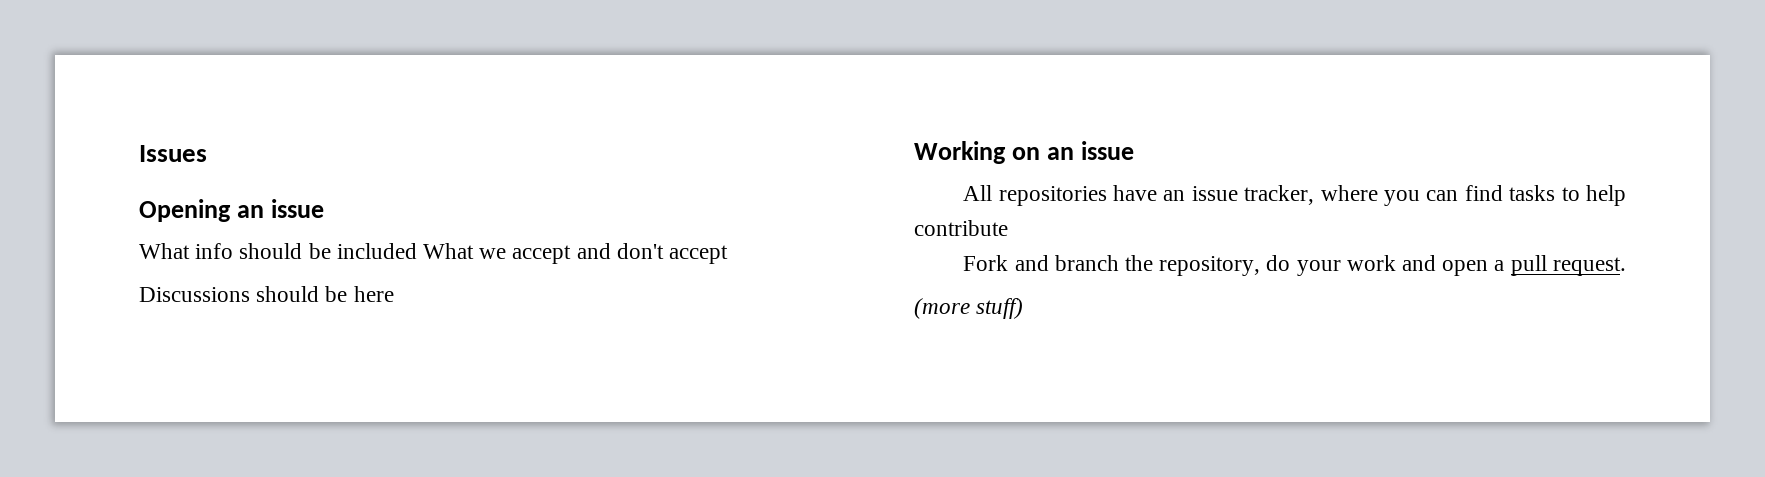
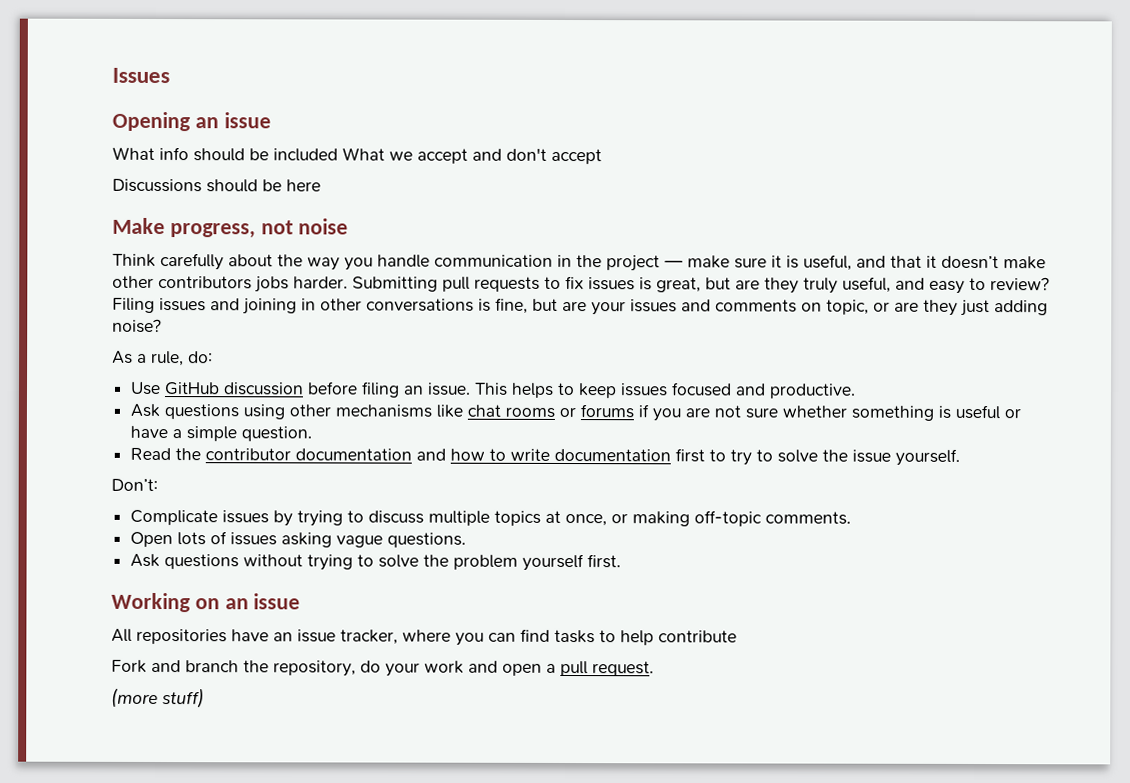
(394, 294) none -> [112,217,349,239] [112,253,1046,272] [112,275,1050,294] [112,297,1048,317] [112,318,162,334] [112,350,213,367] [130,381,857,399] [130,403,1022,422] [130,425,313,442] [130,447,961,466] [111,478,158,492] [130,509,852,527] [130,531,467,548] [130,553,622,572] // Make progress, not noise // Think carefully about the way you handle communication in the project — make sure it is useful, and that it doesn’t make other contributors jobs harder. Submitting pull requests to fix issues is great, but are they truly useful, and easy to review? Filing issues and joining in other conversations is fine, but are your issues and comments on topic, or are they just adding noise? // As a rule, do: // Use GitHub discussion before filing an issue. This helps to keep issues focused and productive. // Ask questions using other mechanisms like chat rooms or forums if you are not sure whether something is useful or have a simple question. // Read the contributor documentation and how to write documentation first to try to solve the issue yourself. // Don’t: // Complicate issues by trying to discuss multiple topics at once, or making off-topic comments. // Open lots of issues asking vague questions. // Ask questions without trying to solve the problem yourself first.

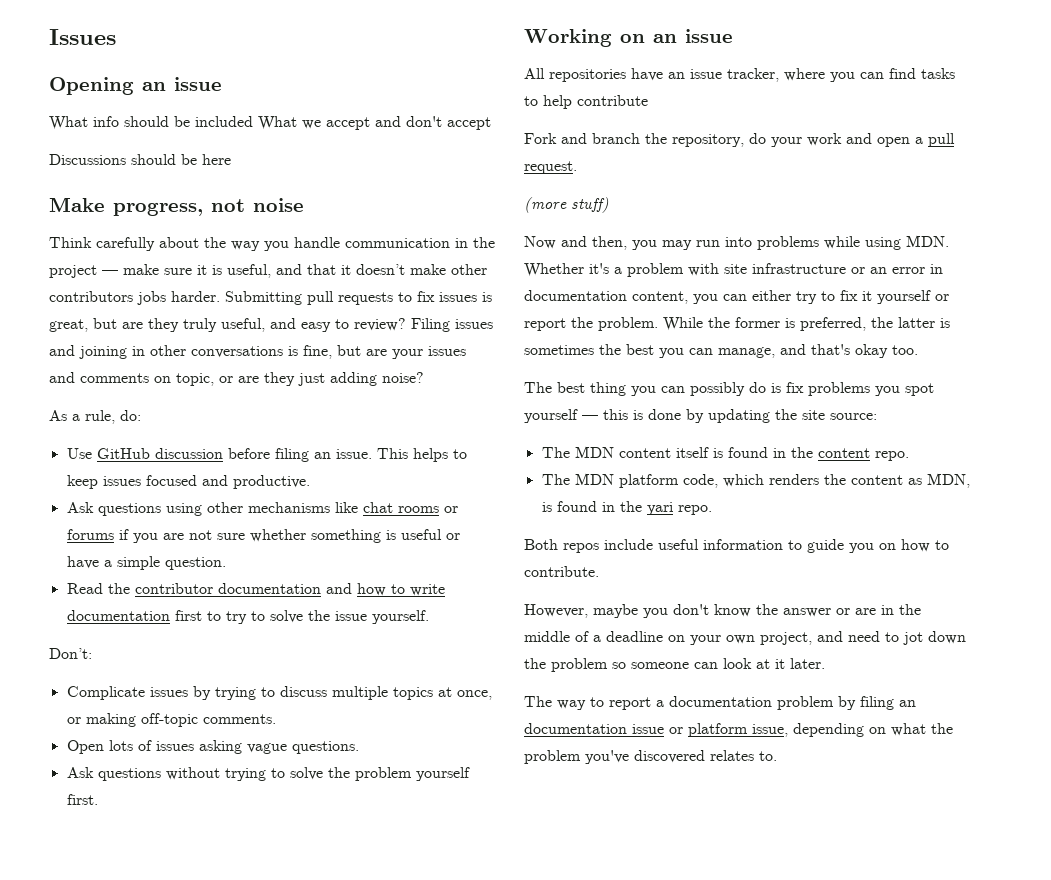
(205, 698) none -> [524,235,949,250] [524,263,943,277] [524,290,949,304] [524,317,950,331] [524,344,918,358] [524,382,934,396] [524,409,877,423] [541,446,909,461] [541,473,970,488] [541,501,712,515] [524,539,949,553] [524,566,599,577] [524,604,921,618] [524,631,966,645] [524,658,825,672] [524,696,916,710] [524,723,953,737] [524,750,777,764] // Now and then, you may run into problems while using MDN. Whether it's a problem with site infrastructure or an error in documentation content, you can either try to fix it yourself or report the problem. While the former is preferred, the latter is sometimes the best you can manage, and that's okay too. // The best thing you can possibly do is fix problems you spot yourself — this is done by updating the site source: // The MDN content itself is found in the content repo. // The MDN platform code, which renders the content as MDN, is found in the yari repo. // Both repos include useful information to guide you on how to contribute. // However, maybe you don't know the answer or are in the middle of a deadline on your own project, and need to jot down the problem so someone can look at it later. // The way to report a documentation problem by filing an documentation issue or platform issue, depending on what the problem you've discovered relates to.

